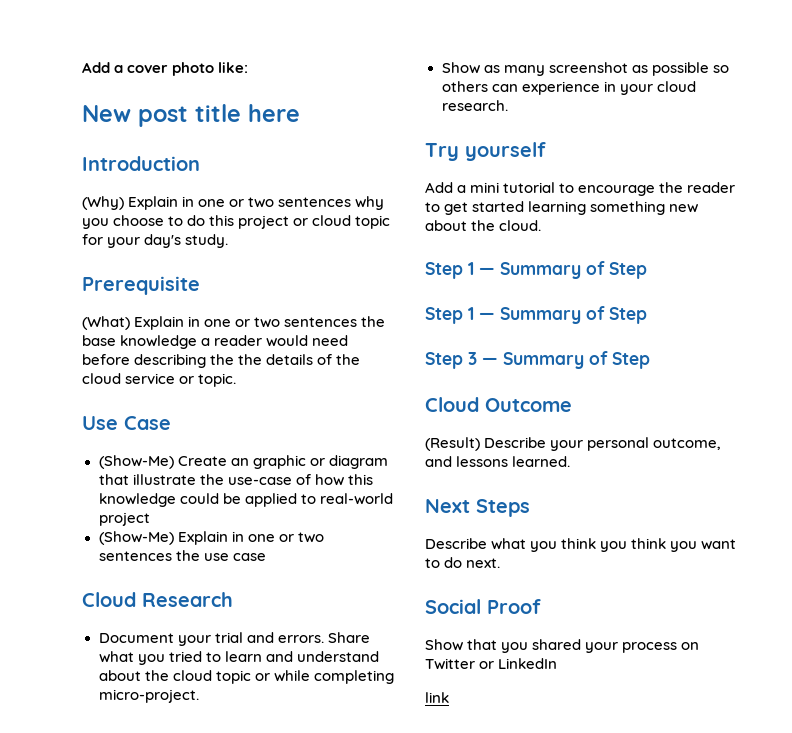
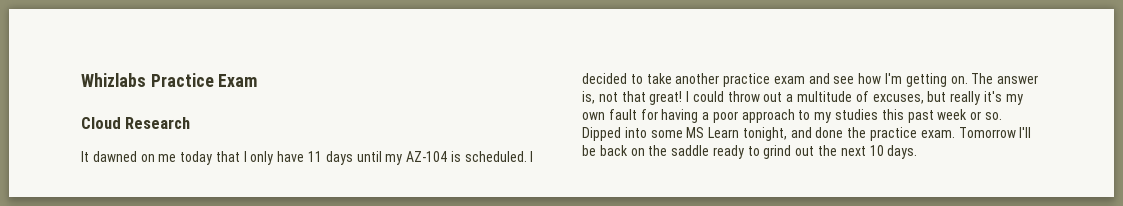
[82,62,249,76] [82,104,300,127] [82,156,200,171] [82,196,385,210] [82,215,391,229] [82,234,229,248] [82,276,200,295] [82,316,386,330] [82,335,349,349] [82,354,361,368] [82,373,237,387] [82,416,171,430] [98,455,388,469] [98,474,373,486] [98,493,393,507] [98,512,150,526] [98,531,324,545] [98,550,266,561] [82,592,233,607] [98,632,370,646] [98,651,379,665] [98,670,394,684] [98,689,199,703] [441,62,729,76] [441,81,696,95] [441,100,508,111] [425,142,546,161] [425,182,736,196] [425,201,699,215] [425,220,542,231] [425,261,647,279] [425,306,647,324] [425,351,650,369] [425,397,572,412] [425,437,722,451] [425,456,571,467] [425,499,530,517] [425,538,737,552] [425,557,501,568] [425,599,541,614] [425,639,700,653] [425,658,558,670] [425,692,449,703] Add a cover photo like: // New post title here // Introduction // (Why) Explain in one or two sentences why you choose to do this project or cloud topic for your day's study. // Prerequisite // (What) Explain in one or two sentences the base knowledge a reader would need before describing the the details of the cloud service or topic. // Use Case // (Show-Me) Create an graphic or diagram that illustrate the use-case of how this knowledge could be applied to real-world project // (Show-Me) Explain in one or two sentences the use case // Cloud Research // Document your trial and errors. Share what you tried to learn and understand about the cloud topic or while completing micro-project. // Show as many screenshot as possible so others can experience in your cloud research. // Try yourself // Add a mini tutorial to encourage the reader to get started learning something new about the cloud. // Step 1 — Summary of Step // Step 1 — Summary of Step // Step 3 — Summary of Step // Cloud Outcome // (Result) Describe your personal outcome, and lessons learned. // Next Steps // Describe what you think you think you want to do next. // Social Proof // Show that you shared your process on Twitter or LinkedIn // link -> [81,73,258,87] [81,117,191,129] [81,151,534,165] [582,73,1039,87] [582,91,1023,105] [582,109,1002,123] [582,127,1032,141] [582,145,918,159] Whizlabs Practice Exam // Cloud Research // It dawned on me today that I only have 11 days until my AZ-104 is scheduled. I decided to take another practice exam and see how I'm getting on. The answer is, not that great! I could throw out a multitude of excuses, but really it's my own fault for having a poor approach to my studies this past week or so. Dipped into some MS Learn tonight, and done the practice exam. Tomorrow I'll be back on the saddle ready to grind out the next 10 days.

